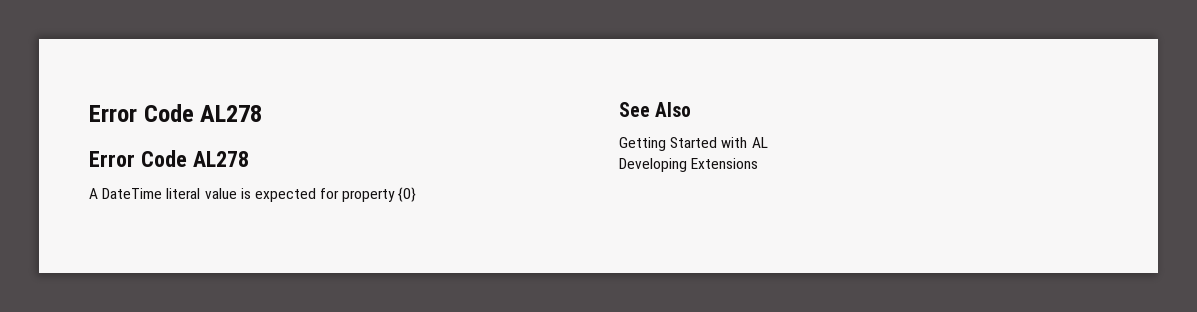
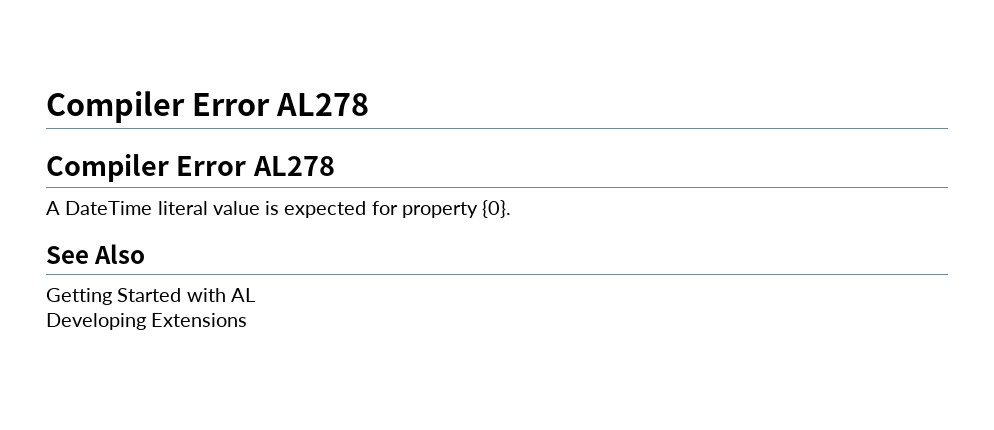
[89,104,263,122] [89,150,187,167] Error Code AL278 // Error Code -> [46,91,370,123] [46,154,247,182] Compiler Error AL278 // Compiler Error
[398,187,417,202] {0} -> [482,200,512,218] {0}.

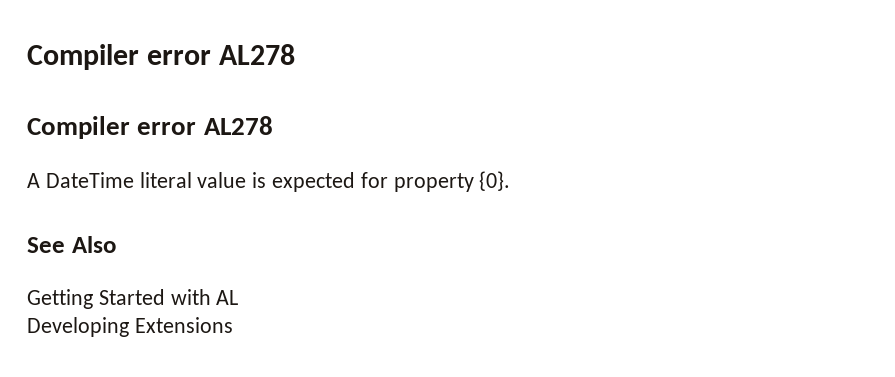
[46,91,271,123] Compiler Error -> [27,44,211,70] Compiler error
[176,156,247,176] Error -> [137,122,197,135] error

